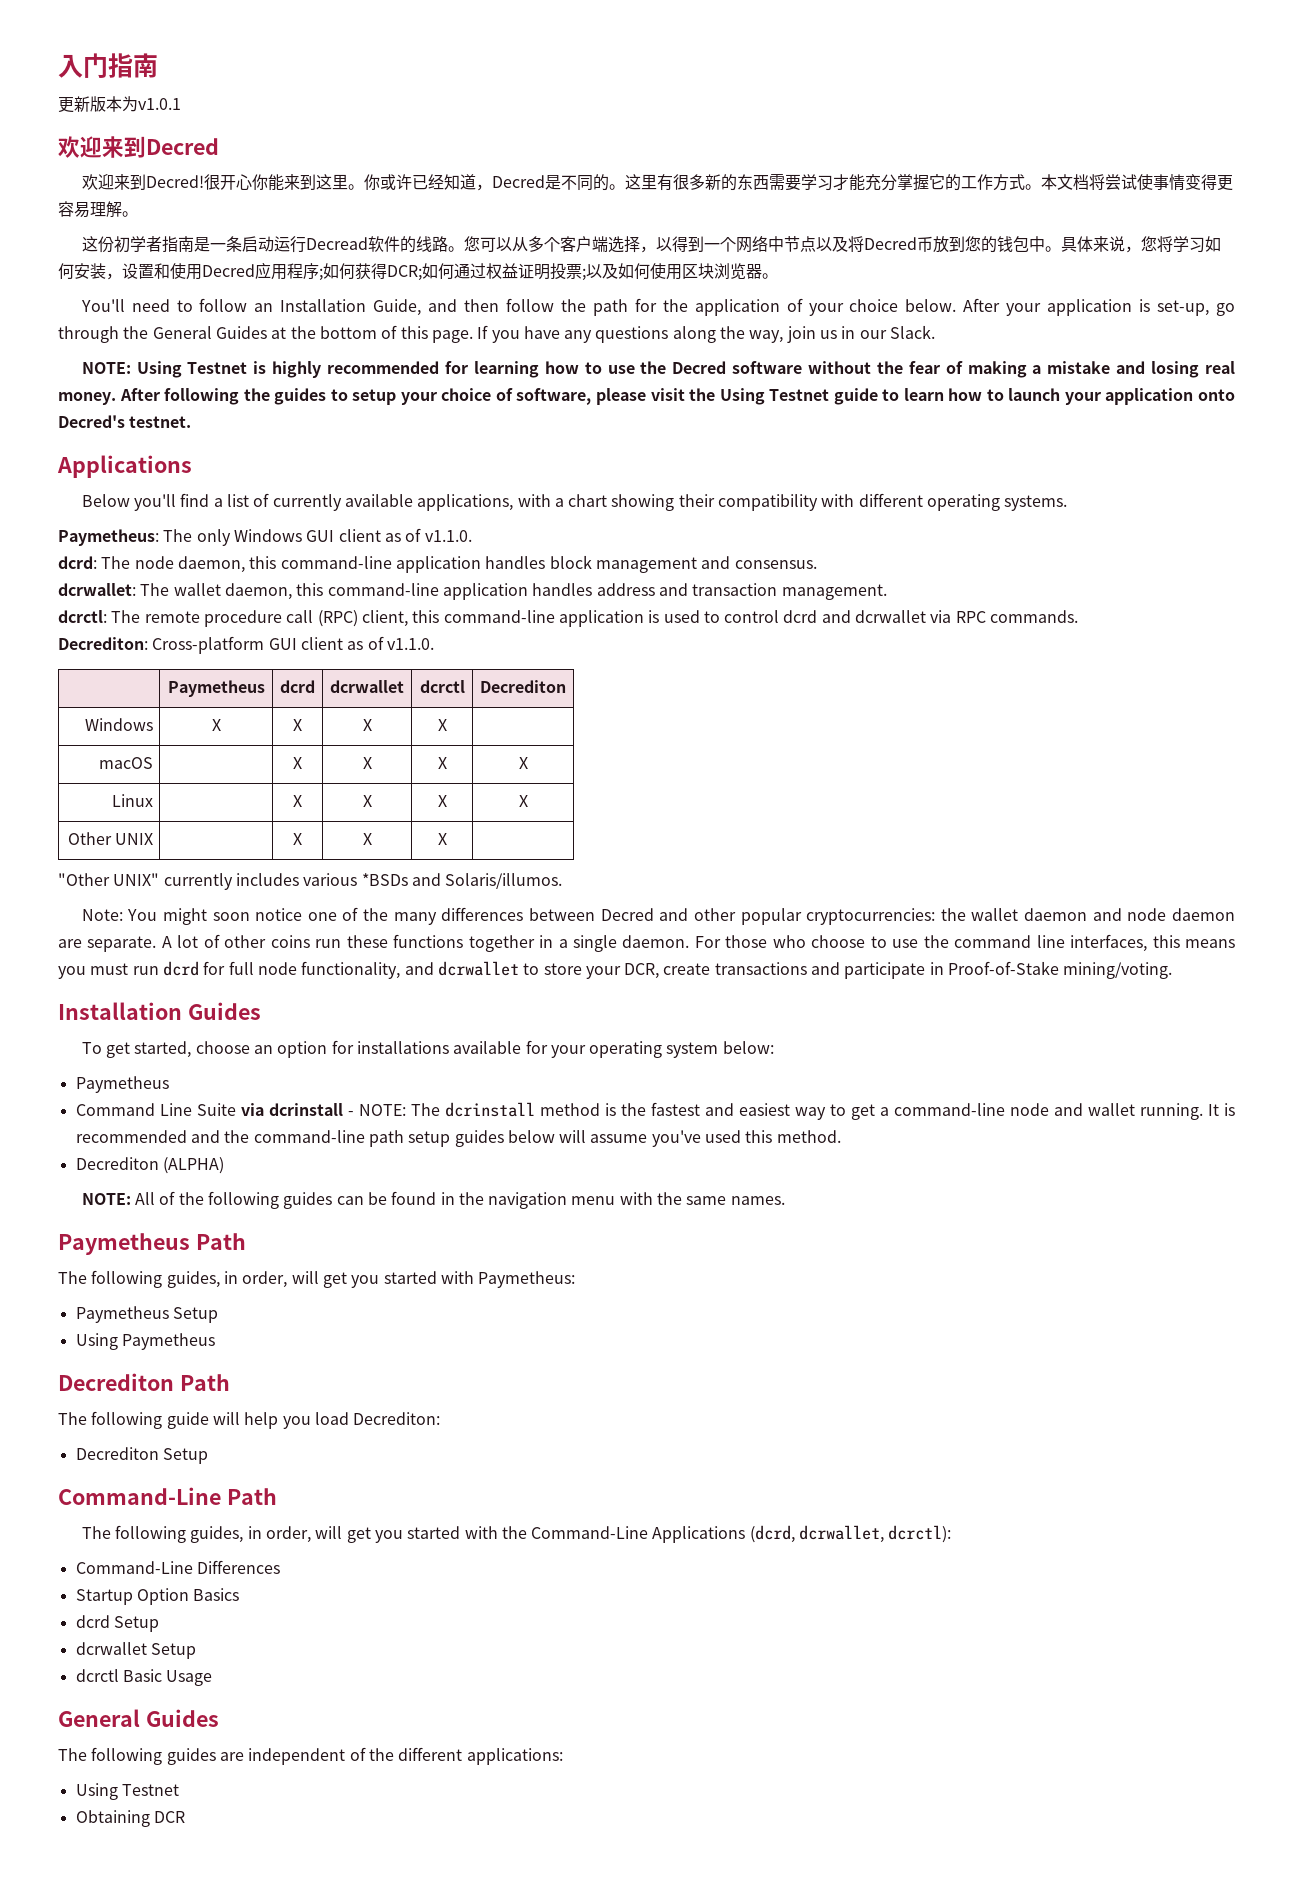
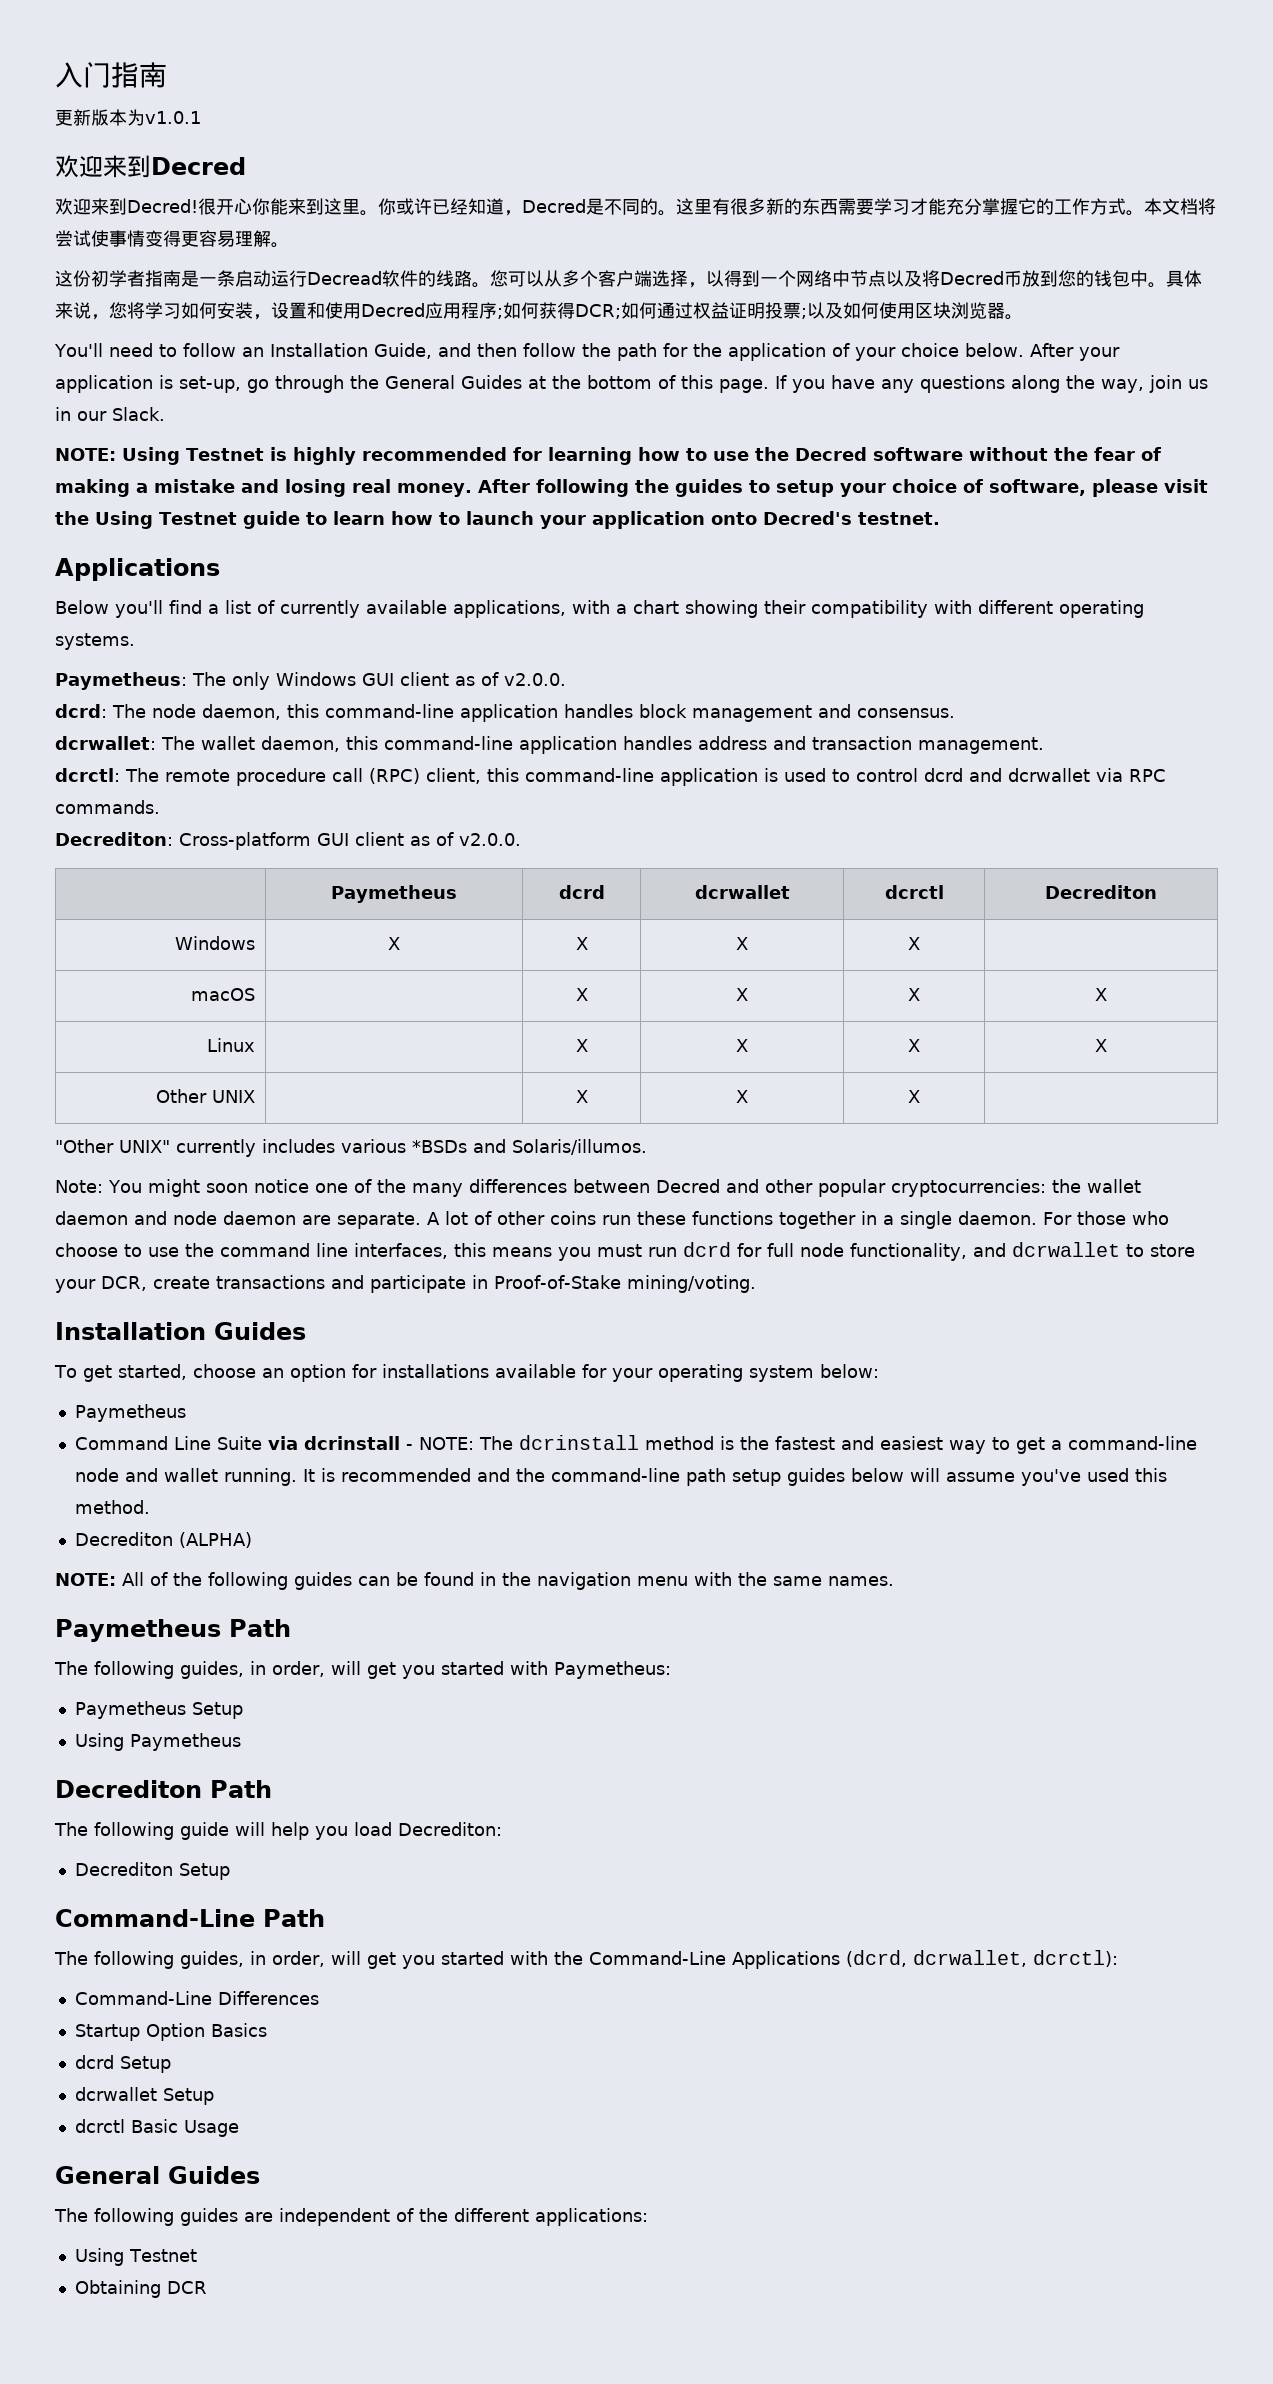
[424,530,472,542] v1.1.0. -> [504,673,566,686] v2.0.0.
[386,638,434,650] v1.1.0. -> [459,833,521,846] v2.0.0.

